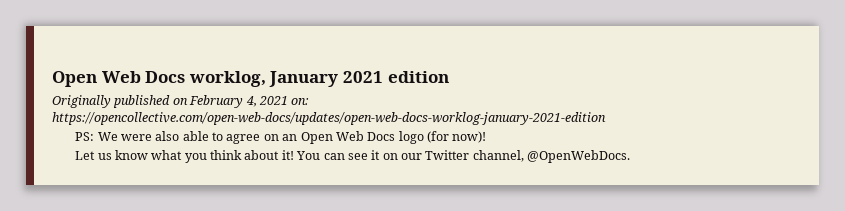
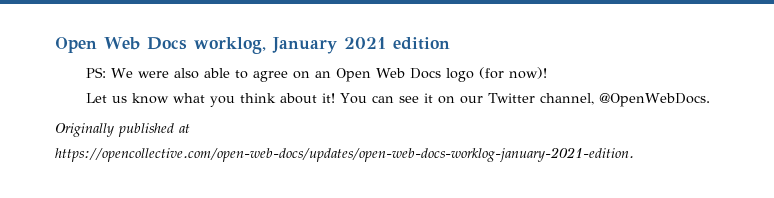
[52,95,310,108] [52,112,606,125] // Originally published on February 4, 2021 on: https://opencollective.com/open-web-docs/updates/open-web-docs-worklog-january-2021-edition -> (450, 43) none
(631, 156) none -> [55,123,190,137] [55,147,634,162] // Originally published at https://opencollective.com/open-web-docs/updates/open-web-docs-worklog-january-2021-edition.

